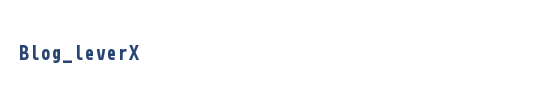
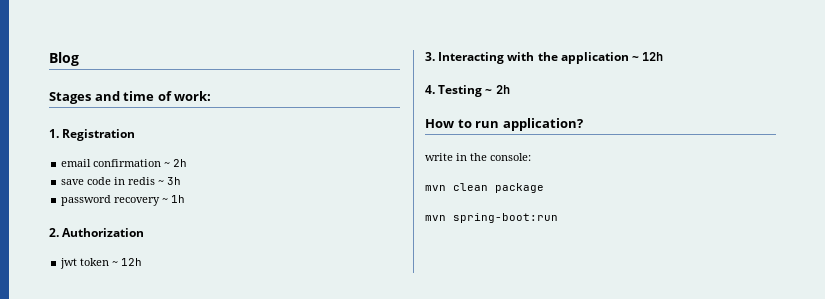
[18,45,140,63] Blog_leverX -> [49,52,79,66] [49,91,212,104] [49,129,136,141] [61,159,188,167] [61,177,182,185] [61,195,186,206] [49,228,145,237] [60,258,143,269] [425,52,664,64] [425,85,510,97] [425,118,583,131] [425,153,531,161] [425,183,544,193] [425,213,558,223] Blog // Stages and time of work: // 1. Registration // email confirmation ~ 2h // save code in redis ~ 3h // password recovery ~ 1h // 2. Authorization // jwt token ~ 12h // 3. Interacting with the application ~ 12h // 4. Testing ~ 2h // How to run application? // write in the console: // mvn clean package // mvn spring-boot:run

